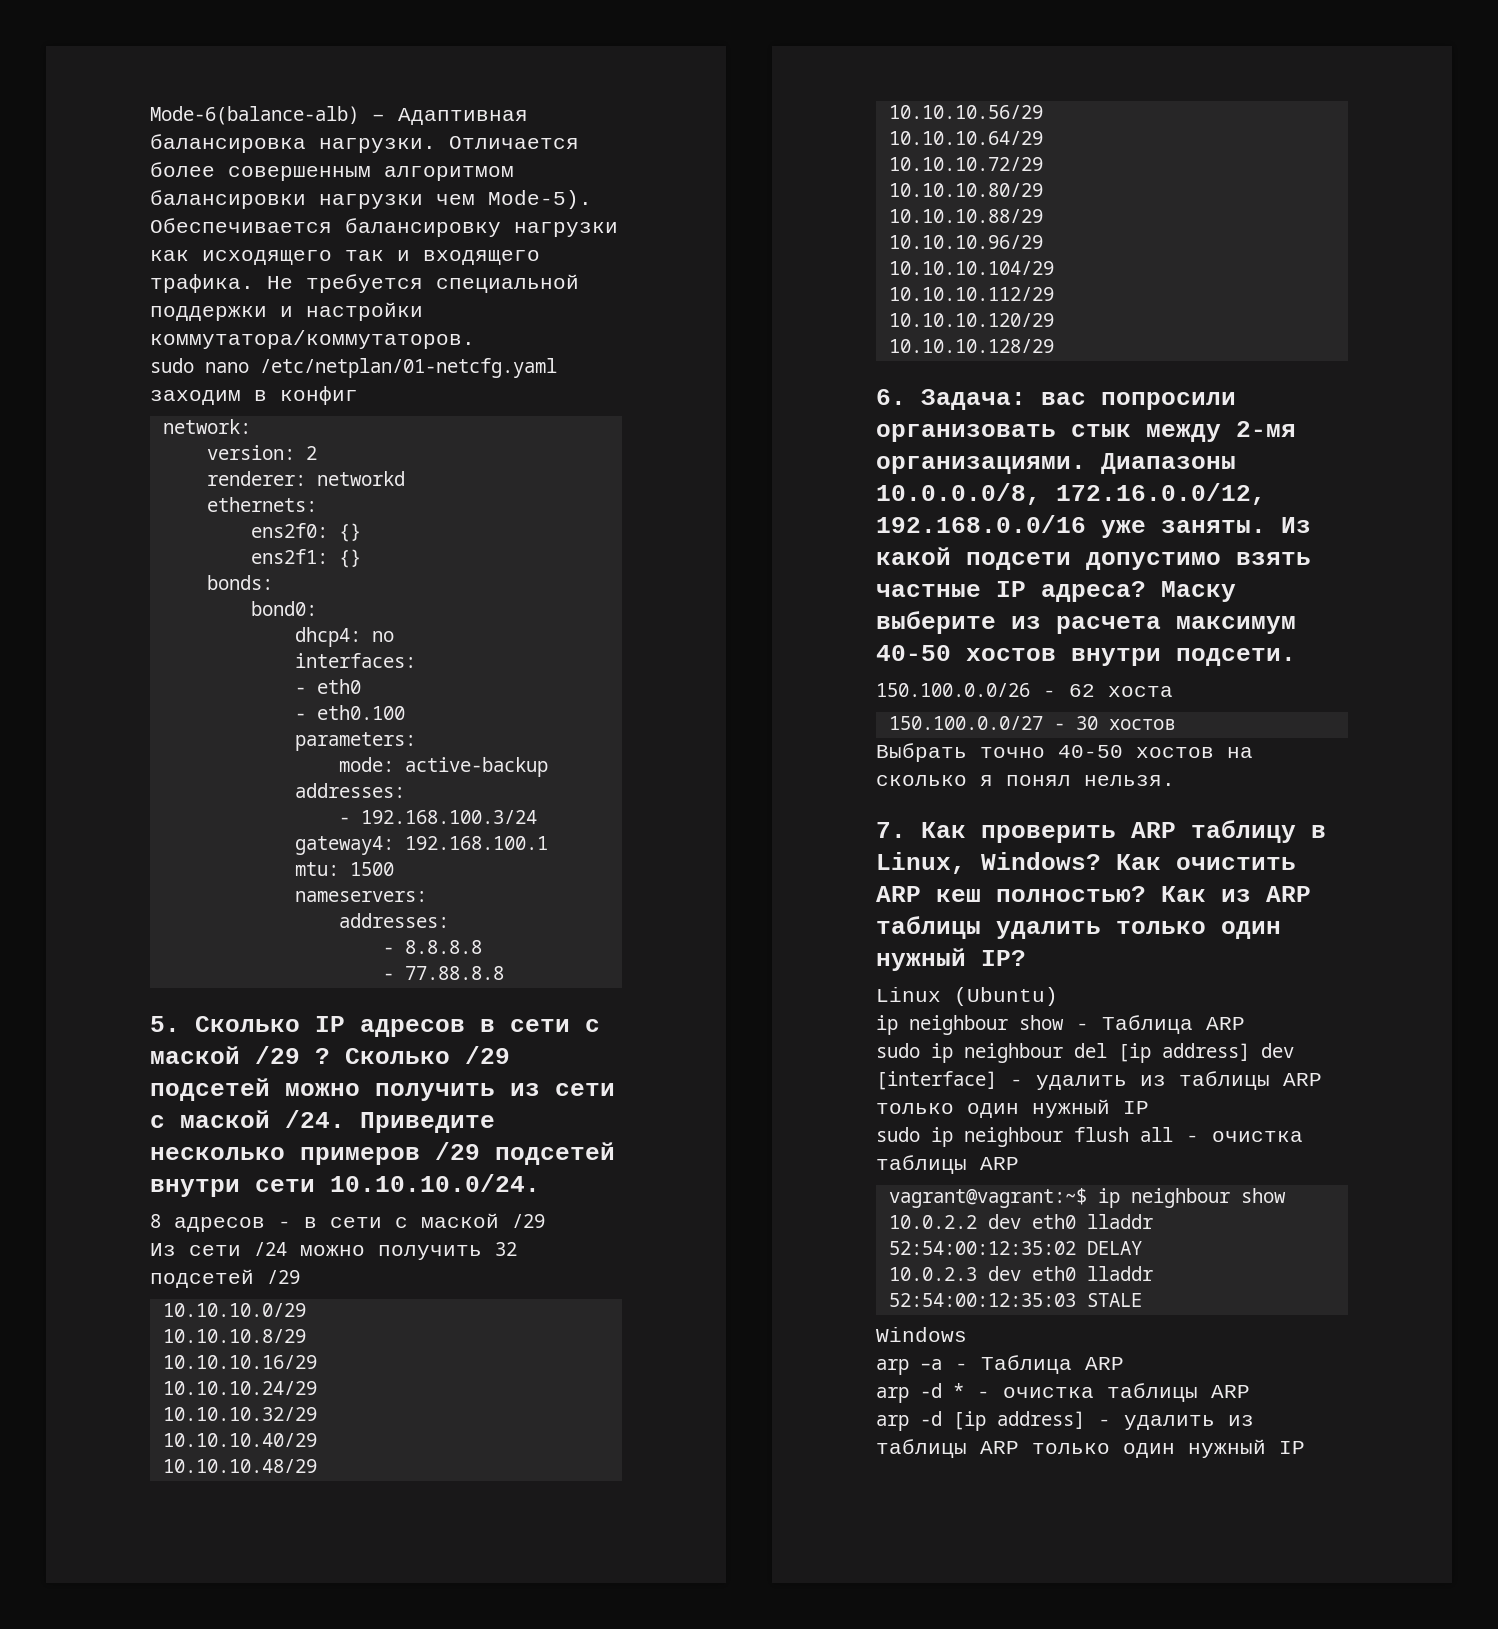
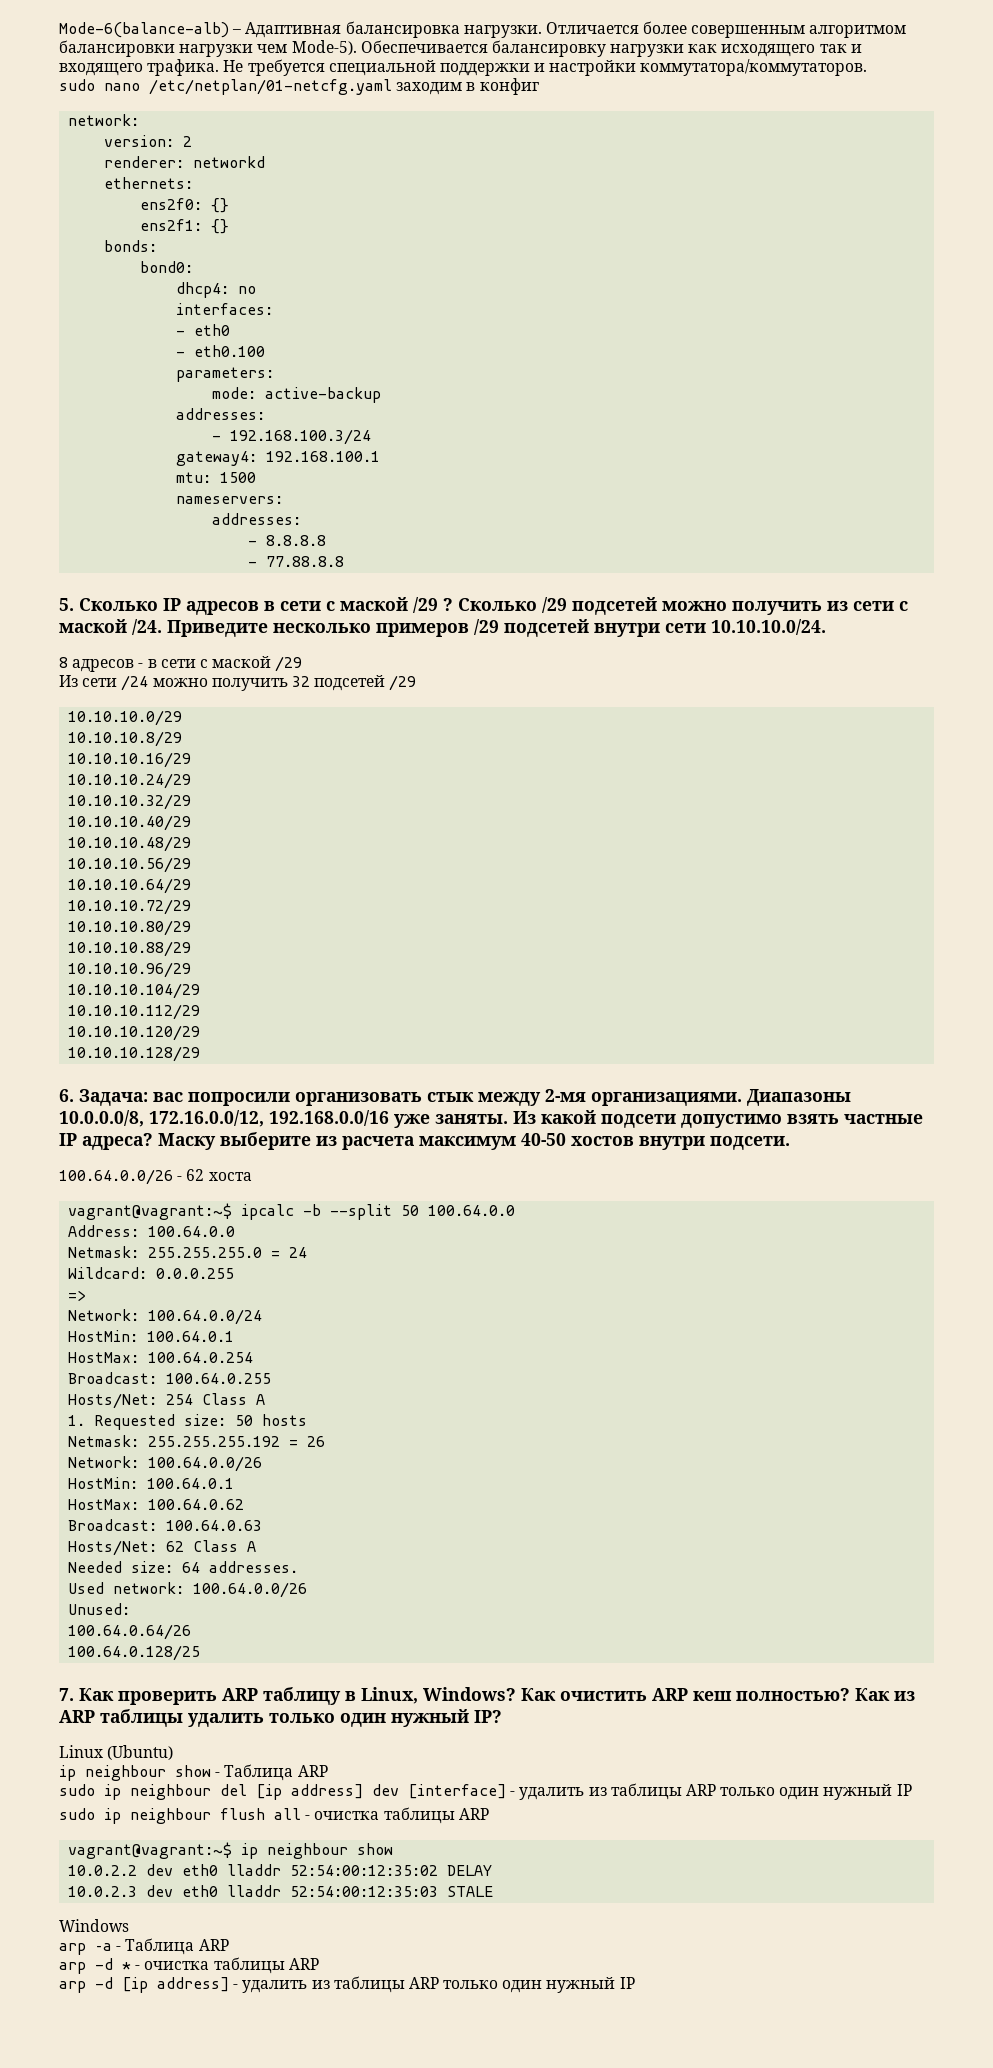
[876,683,1030,697] 150.100.0.0/26 -> [59,1169,173,1185] 100.64.0.0/26
[888,716,1175,730] [876,743,1253,762] [876,775,1175,786] 150.100.0.0/27 - 30 хостов // Выбрать точно 40-50 хостов на сколько я понял нельзя. -> [68,1203,516,1220] [68,1225,236,1237] [68,1246,308,1258] [68,1267,235,1279] [68,1290,87,1301] [68,1309,263,1325] [68,1330,235,1342] [68,1352,254,1363] [68,1372,272,1384] [68,1393,266,1409] [68,1414,308,1430] [68,1435,326,1447] [68,1456,263,1472] [68,1477,235,1489] [68,1499,245,1510] [68,1519,263,1531] [68,1540,257,1556] [68,1561,299,1573] [68,1582,308,1598] [68,1603,131,1615] [68,1624,192,1640] [68,1645,201,1661] vagrant@vagrant:~$ ipcalc -b --split 50 100.64.0.0 // Address: 100.64.0.0 // Netmask: 255.255.255.0 = 24 // Wildcard: 0.0.0.255 // => // Network: 100.64.0.0/24 // HostMin: 100.64.0.1 // HostMax: 100.64.0.254 // Broadcast: 100.64.0.255 // Hosts/Net: 254 Class A // 1. Requested size: 50 hosts // Netmask: 255.255.255.192 = 26 // Network: 100.64.0.0/26 // HostMin: 100.64.0.1 // HostMax: 100.64.0.62 // Broadcast: 100.64.0.63 // Hosts/Net: 62 Class A // Needed size: 64 addresses. // Used network: 100.64.0.0/26 // Unused: // 100.64.0.64/26 // 100.64.0.128/25

